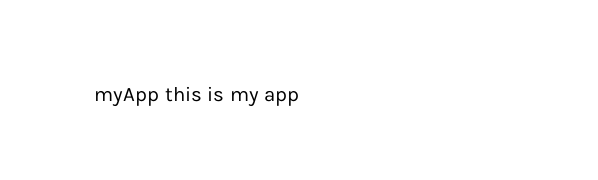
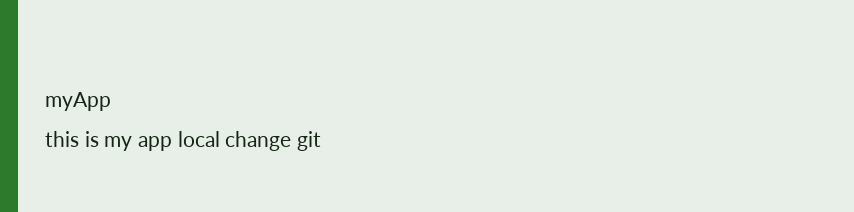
(159, 97) none -> (111, 101) //
(300, 98) none -> [177,131,322,151] local change git

